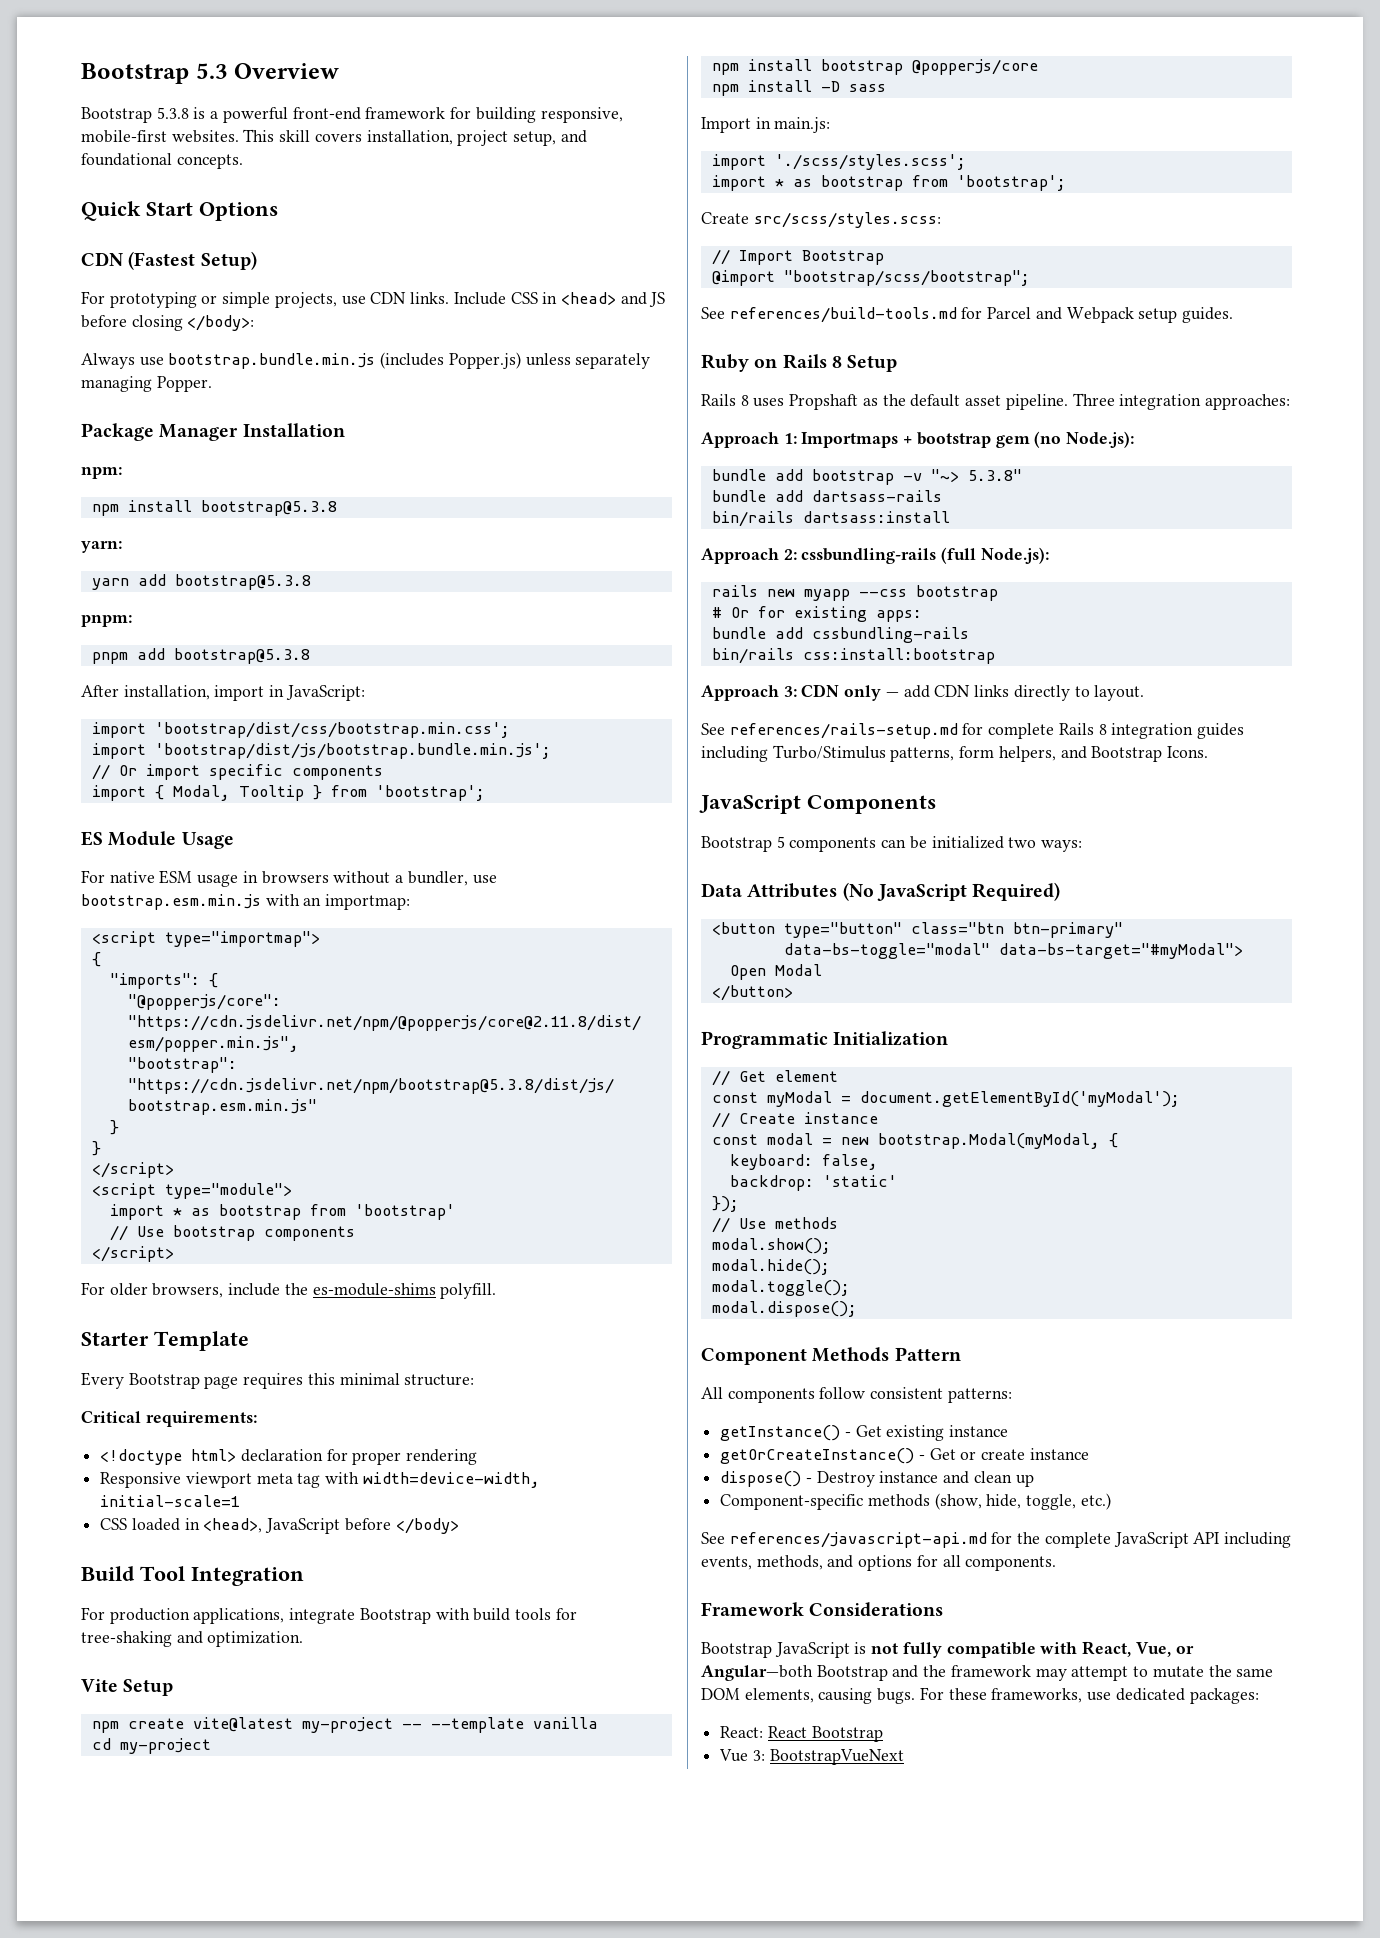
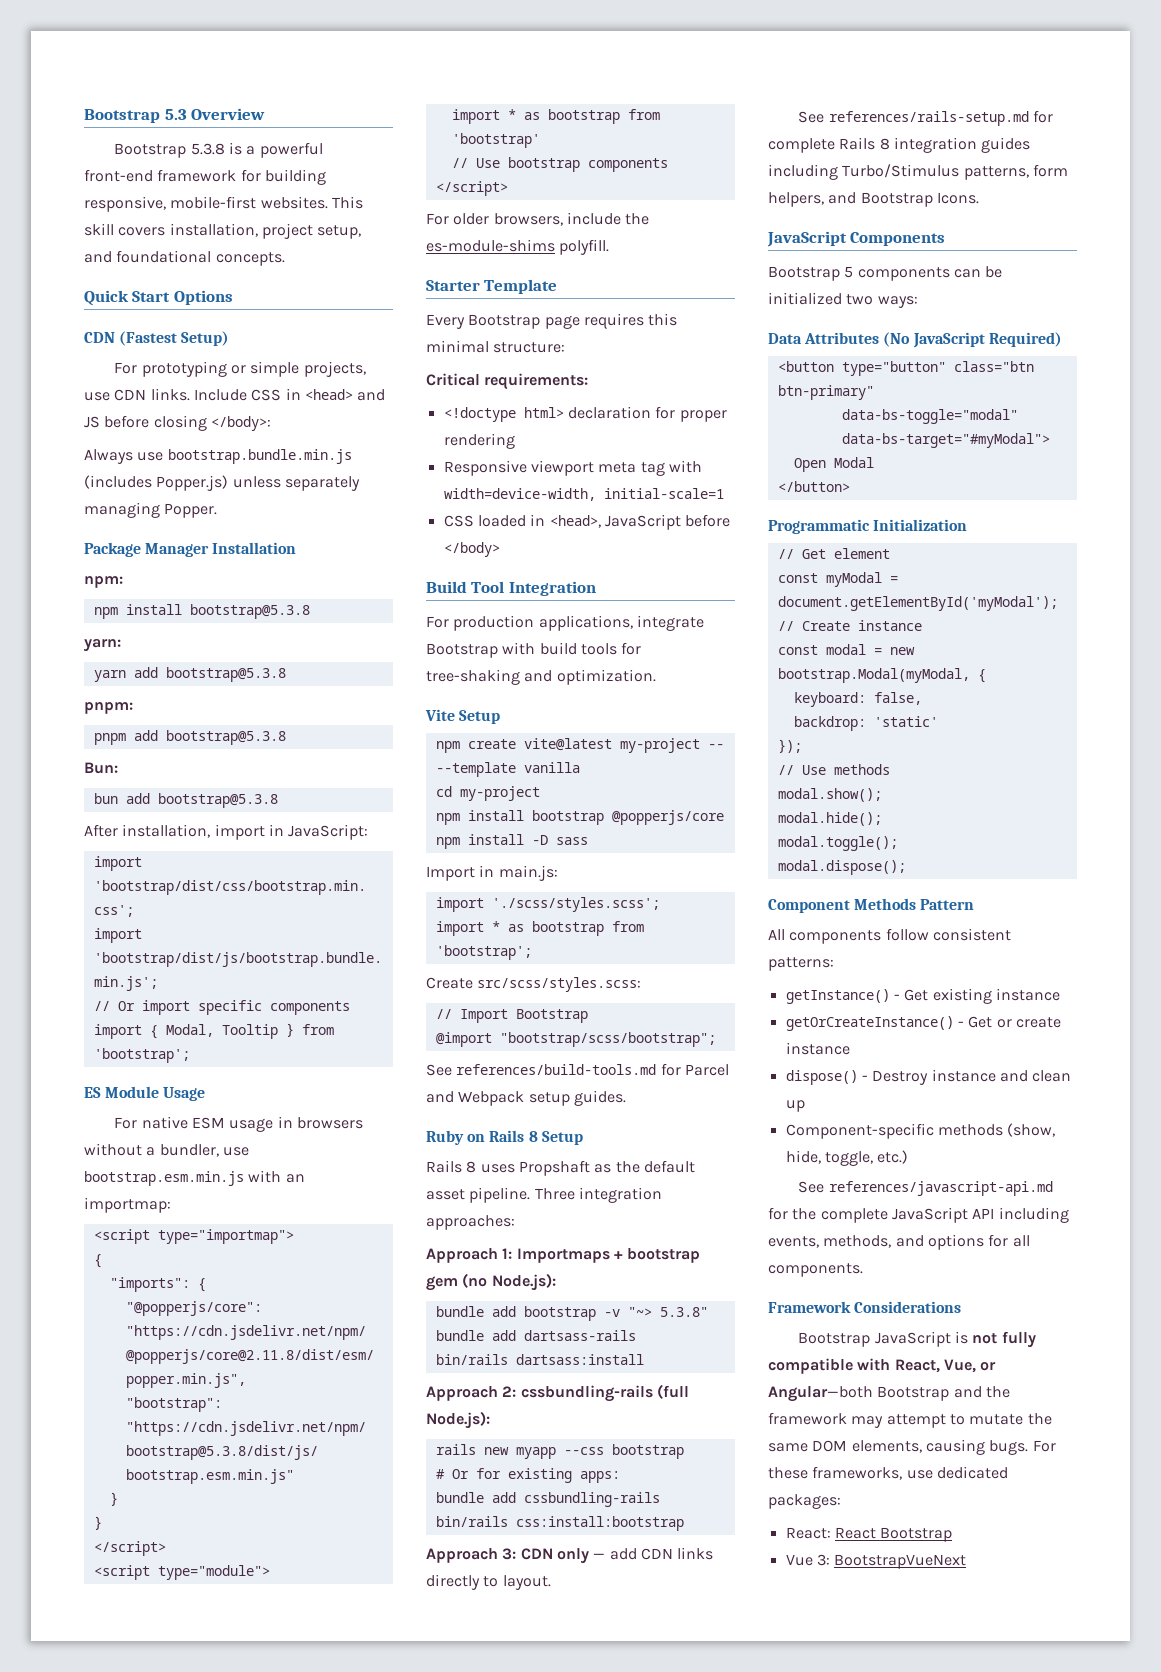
(310, 656) none -> [84,762,118,774] [93,793,278,808] // Bun: // bun add bootstrap@5.3.8

